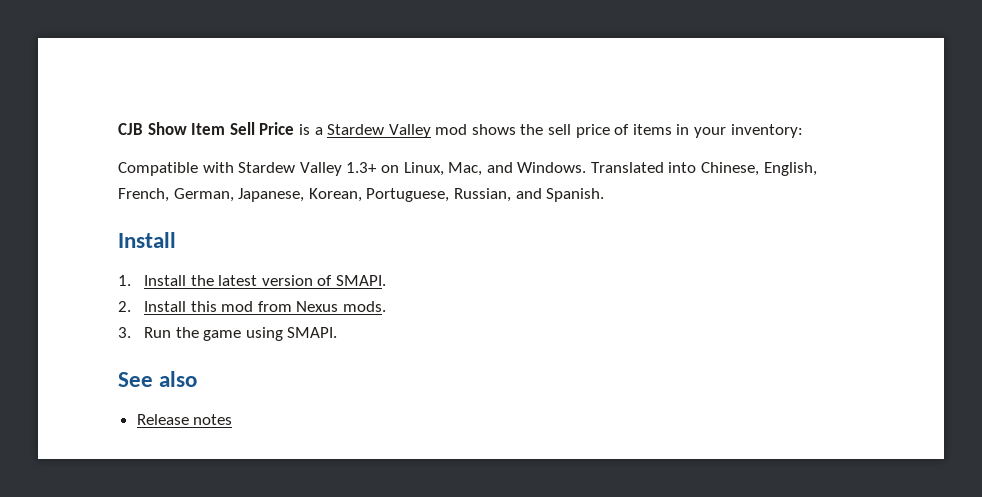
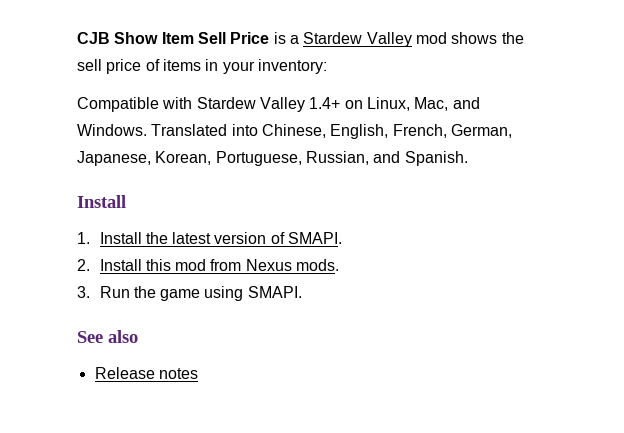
[346,162,378,173] 1.3+ -> [309,97,341,109] 1.4+

